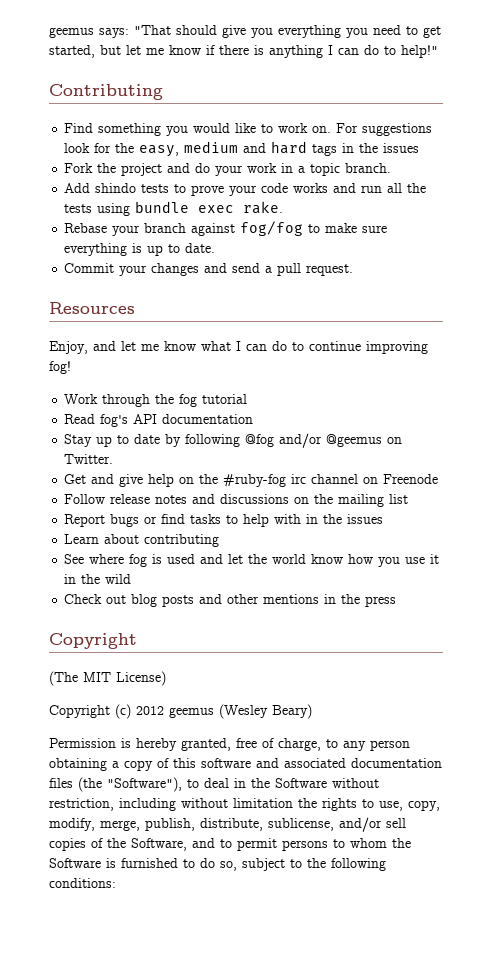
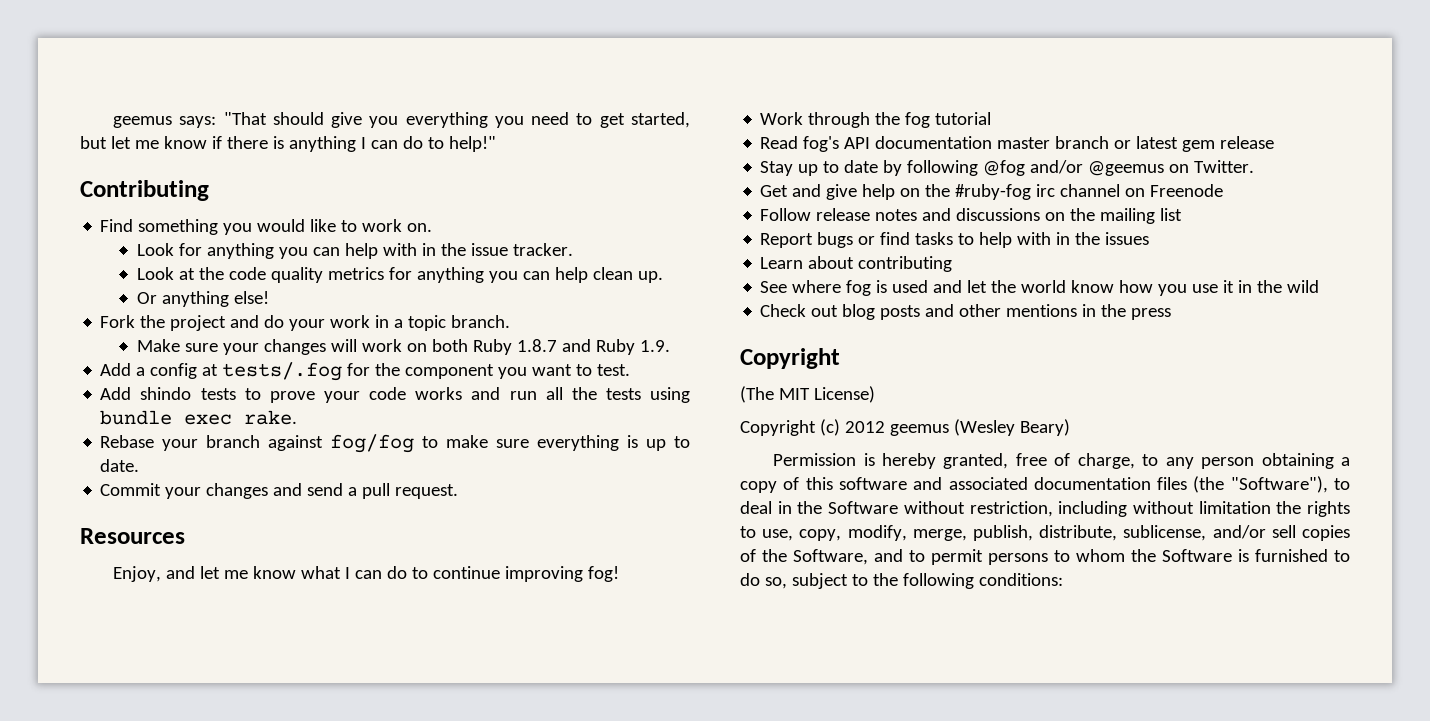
[336,123,433,136] [64,141,420,157] For suggestions look for the easy, medium and hard tags in the issues -> [137,243,574,259] [137,267,663,283] [137,291,270,307] // Look for anything you can help with in the issue tracker. // Look at the code quality metrics for anything you can help clean up. // Or anything else!
(392, 168) none -> [137,339,670,355] [100,362,631,381] // Make sure your changes will work on both Ruby 1.8.7 and Ruby 1.9. // Add a config at tests/.fog for the component you want to test.
(254, 419) none -> [997,136,1275,152] master branch or latest gem release

